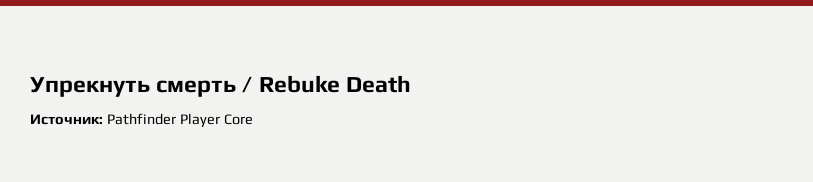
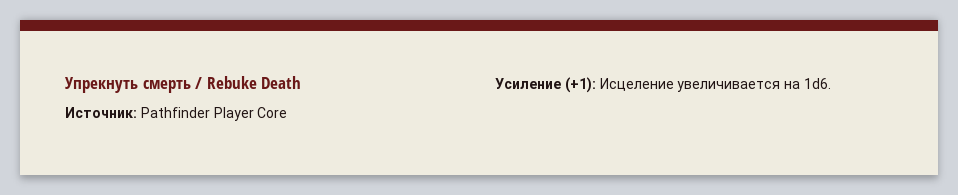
(253, 119) none -> [495,77,831,93] // Усиление (+1): Исцеление увеличивается на 1d6.

